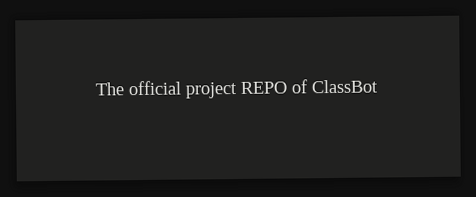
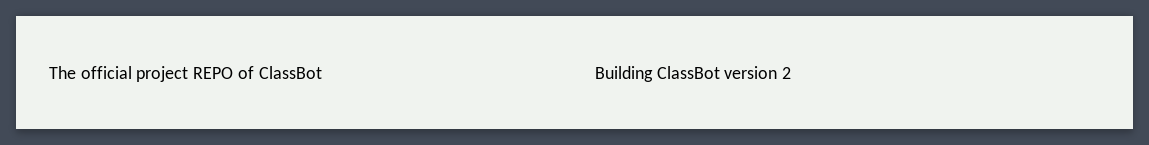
(378, 86) none -> [595,66,792,82] // Building ClassBot version 2

